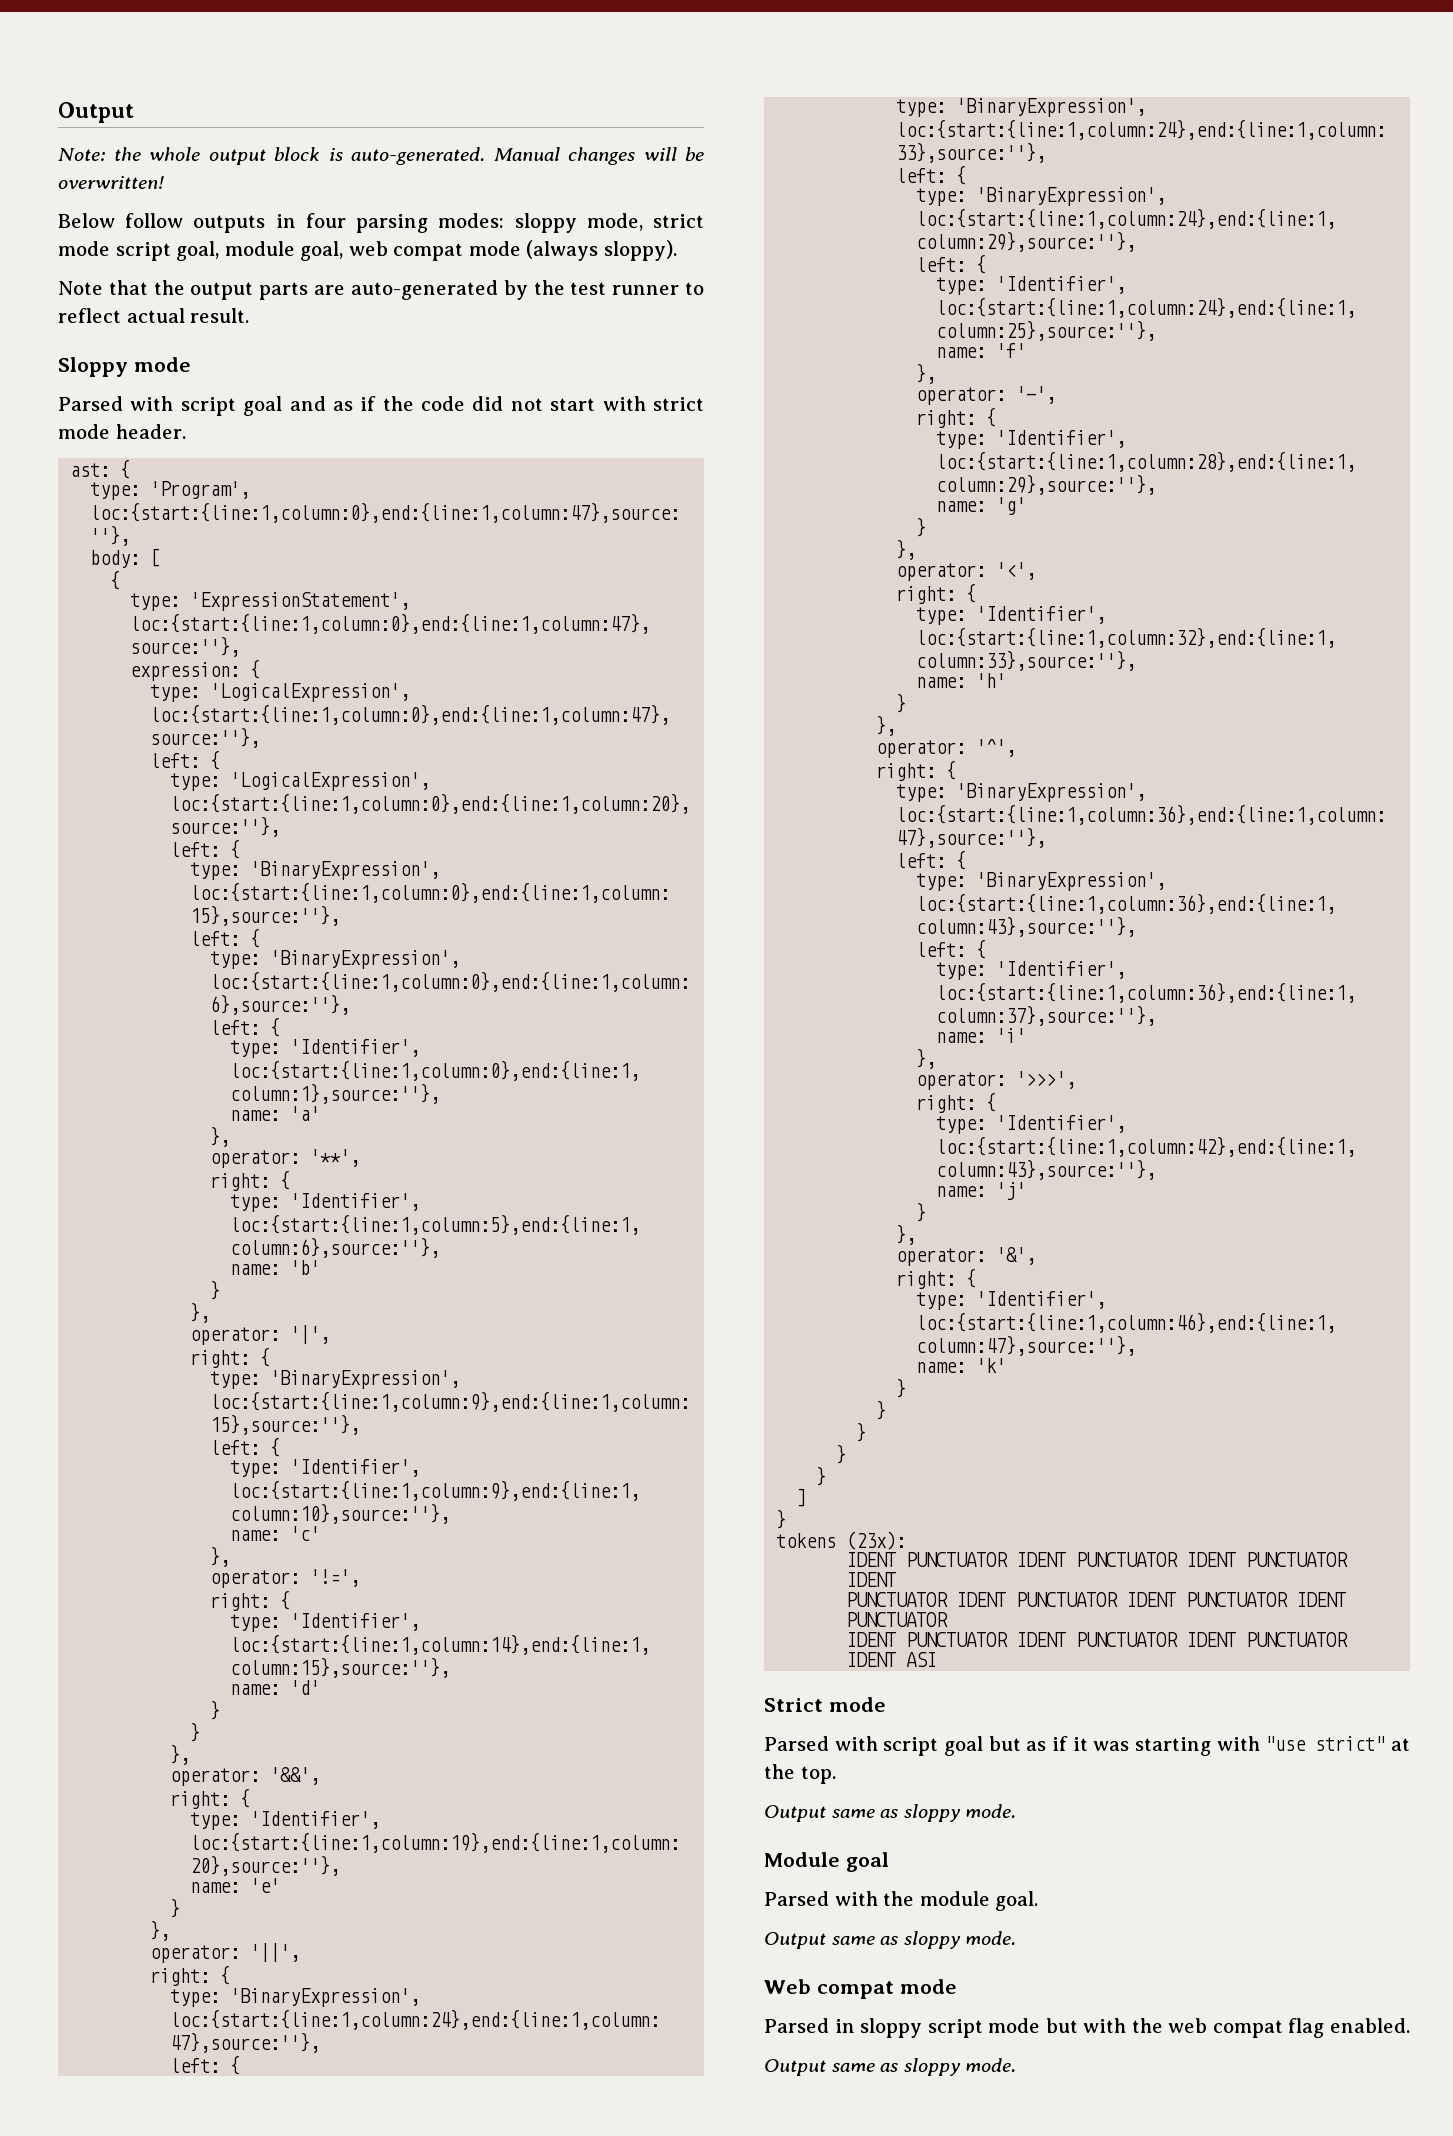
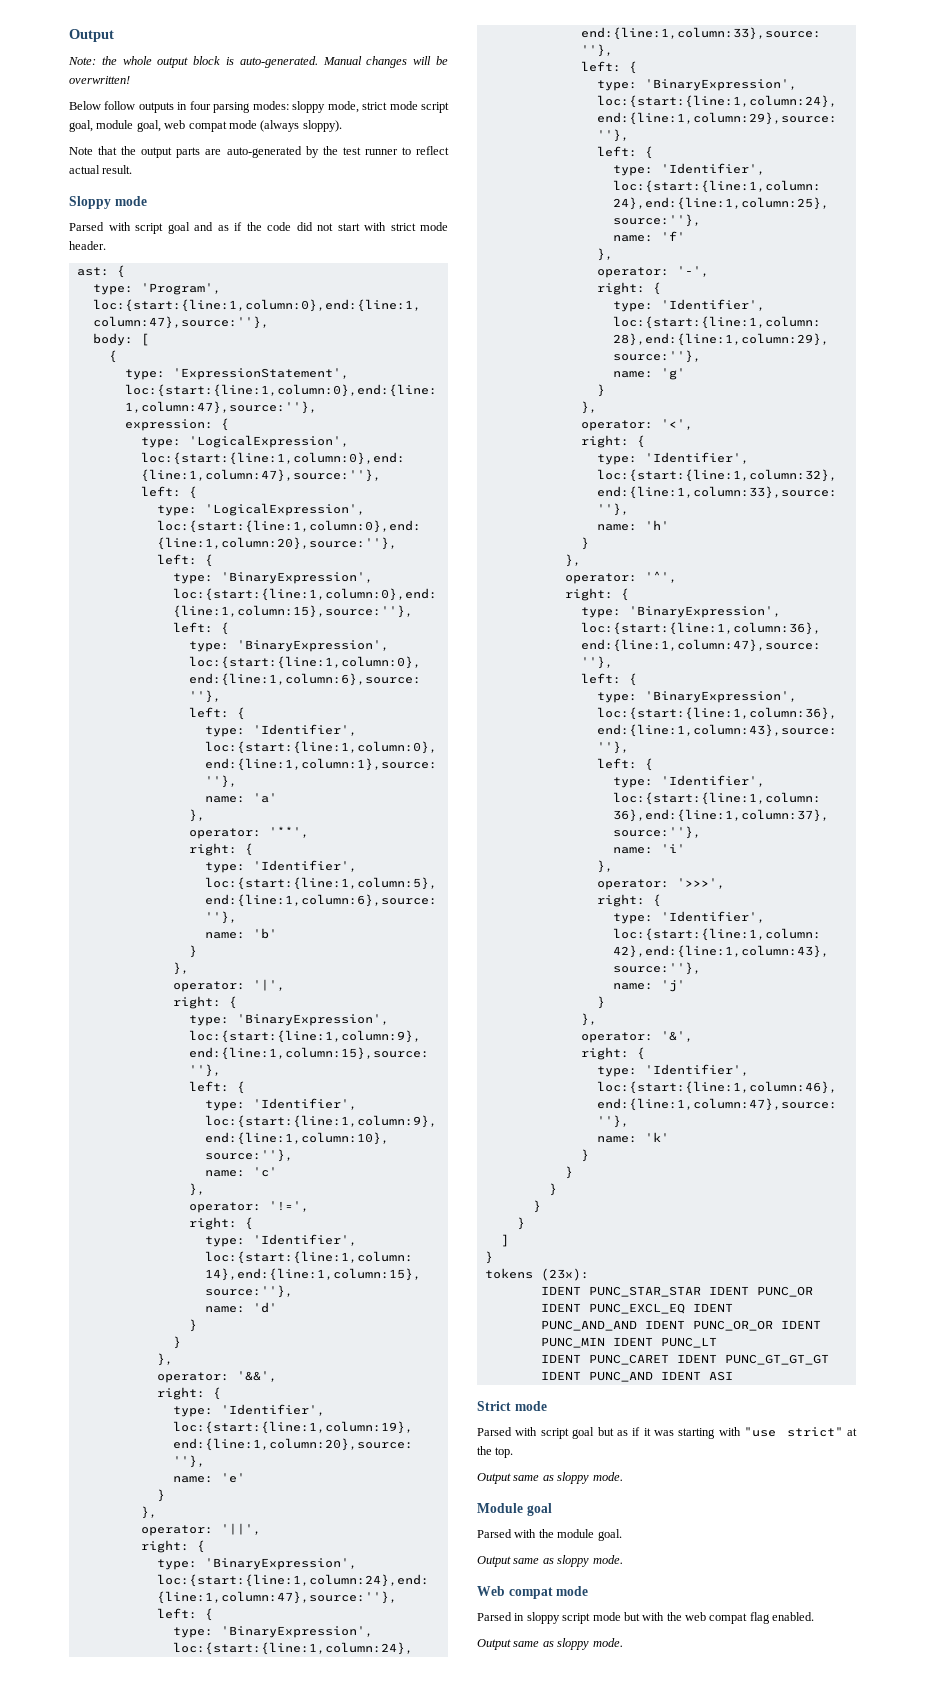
[906,1552,1349,1567] [846,1572,897,1587] [846,1592,1347,1607] [846,1612,949,1627] [846,1632,1349,1647] PUNCTUATOR IDENT PUNCTUATOR IDENT PUNCTUATOR IDENT // PUNCTUATOR IDENT PUNCTUATOR IDENT PUNCTUATOR IDENT PUNCTUATOR // IDENT PUNCTUATOR IDENT PUNCTUATOR IDENT PUNCTUATOR -> [588,1286,813,1297] [540,1303,733,1314] [540,1320,821,1331] [540,1337,717,1348] [540,1354,829,1365] [540,1371,653,1382] PUNC_STAR_STAR IDENT PUNC_OR IDENT PUNC_EXCL_EQ IDENT // PUNC_AND_AND IDENT PUNC_OR_OR IDENT PUNC_MIN IDENT PUNC_LT // IDENT PUNC_CARET IDENT PUNC_GT_GT_GT IDENT PUNC_AND

